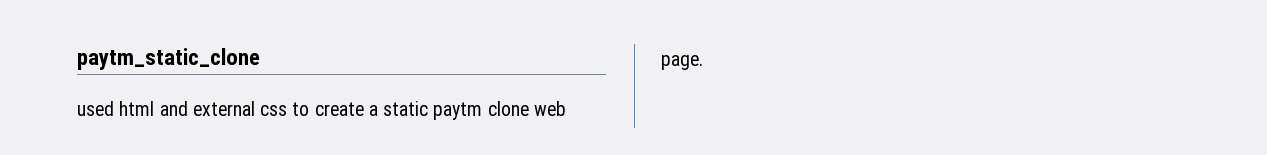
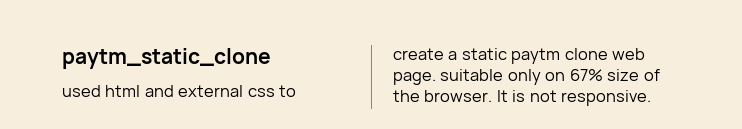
(703, 62) none -> [440,69,660,85] [393,90,652,106] suitable only on 67% size of the browser. It is not responsive.

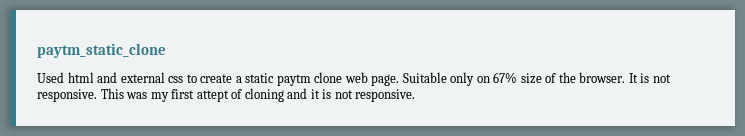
[62,85,101,97] used -> [37,72,64,83] Used
[440,69,504,81] suitable -> [402,72,447,83] Suitable
(652, 98) none -> [100,88,416,102] This was my first attept of cloning and it is not responsive.

